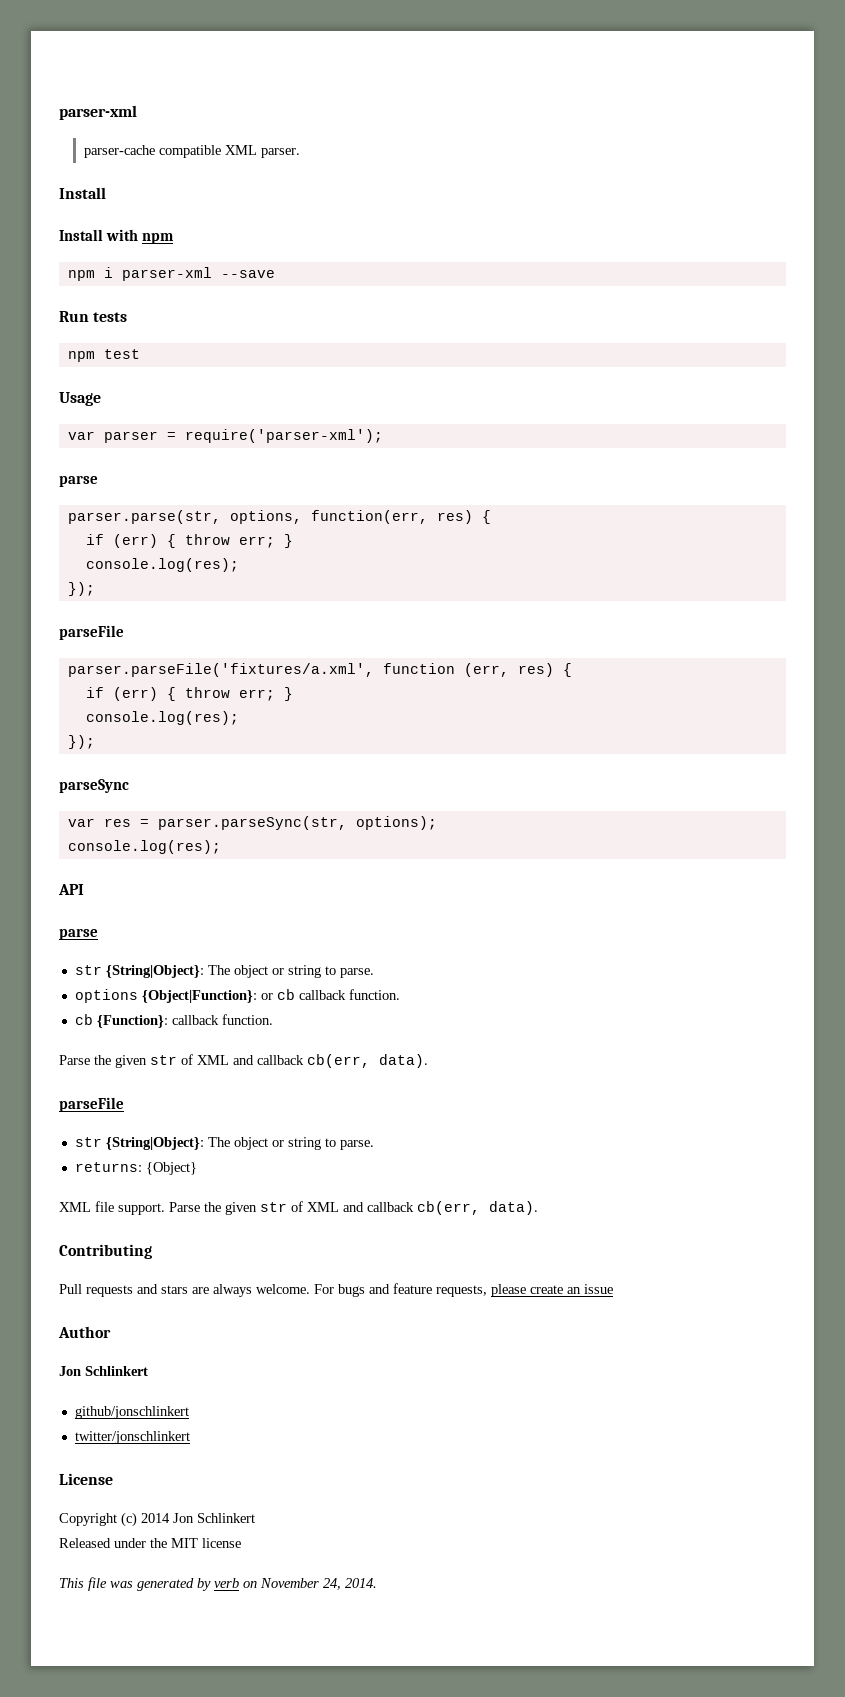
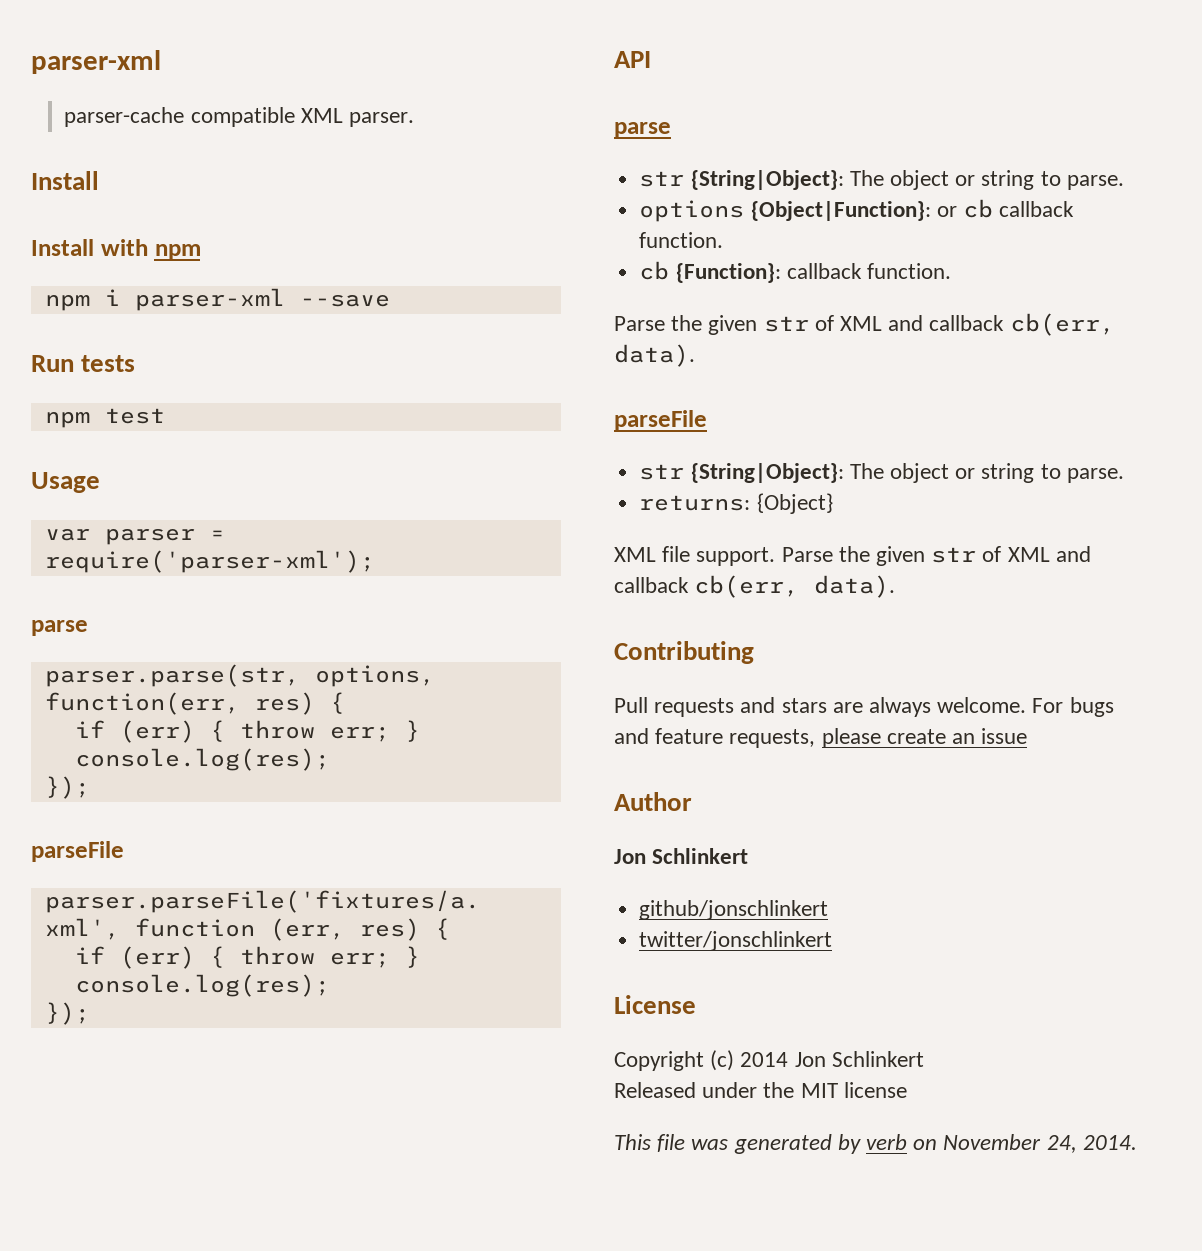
[59,779,129,793] [67,816,437,830] [67,840,221,854] // parseSync // var res = parser.parseSync(str, options); // console.log(res); -> (90, 1013) none

